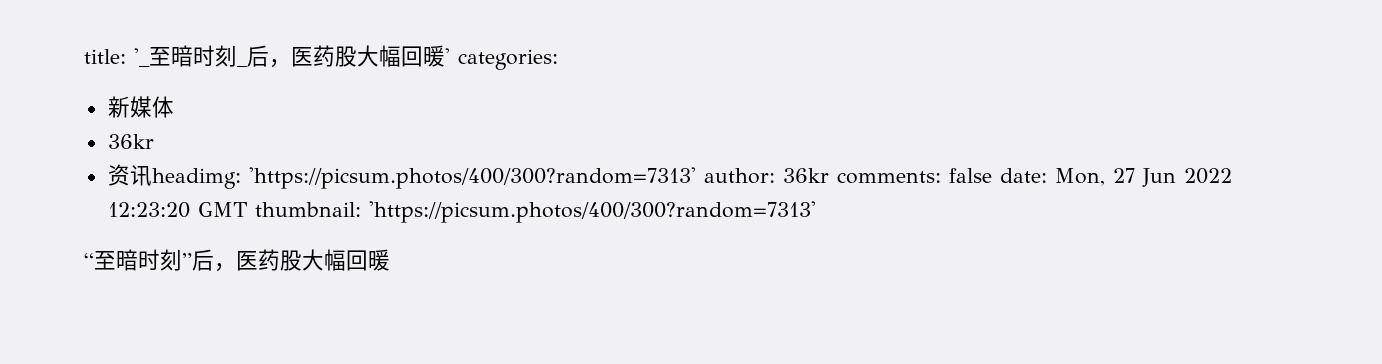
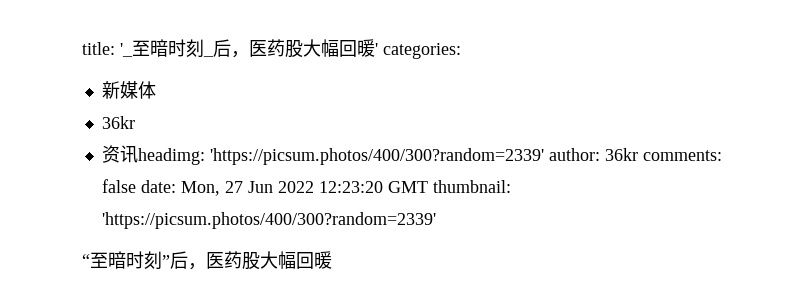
[248,167,696,189] 'https://picsum.photos/400/300?random=7313' -> [209,148,544,165] 'https://picsum.photos/400/300?random=2339'
[368,201,816,223] 'https://picsum.photos/400/300?random=7313' -> [101,212,436,229] 'https://picsum.photos/400/300?random=2339'

